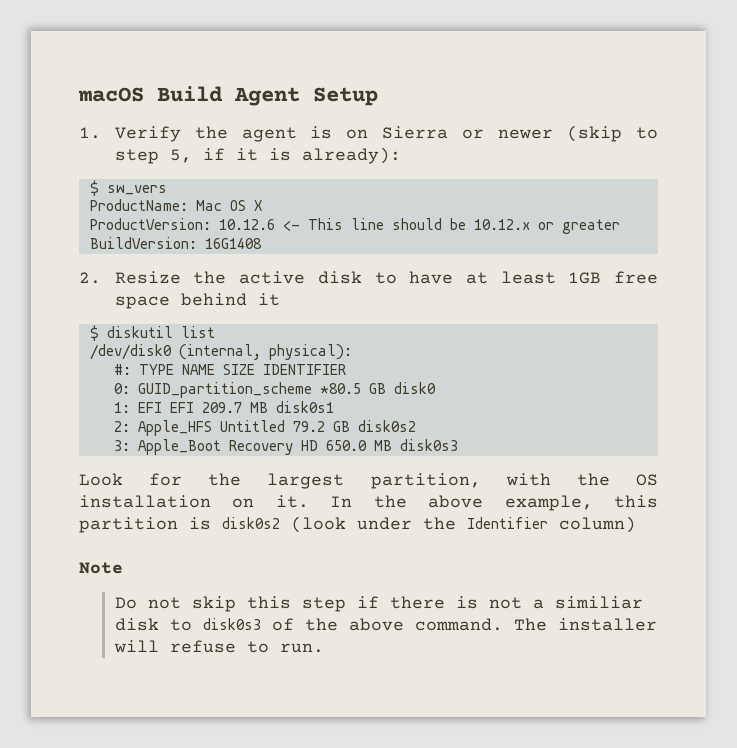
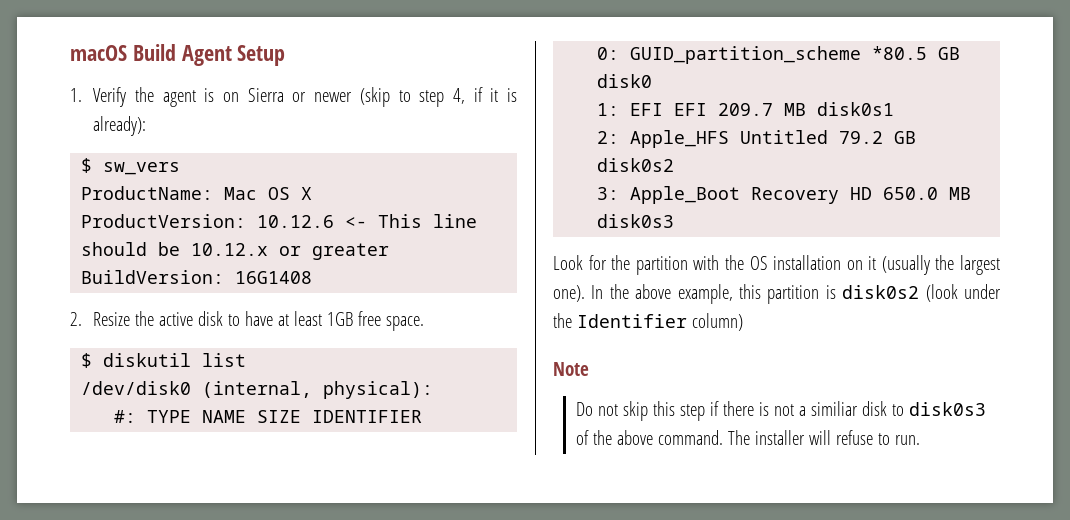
[169,149,192,163] 5, -> [452,88,465,104] 4,
[114,293,280,309] space behind it -> [386,316,425,331] space.
[267,473,481,489] largest partition, -> [635,256,688,275] partition
[275,495,309,508] it. -> [868,255,1000,275] [553,285,585,302] it (usually the largest one).

